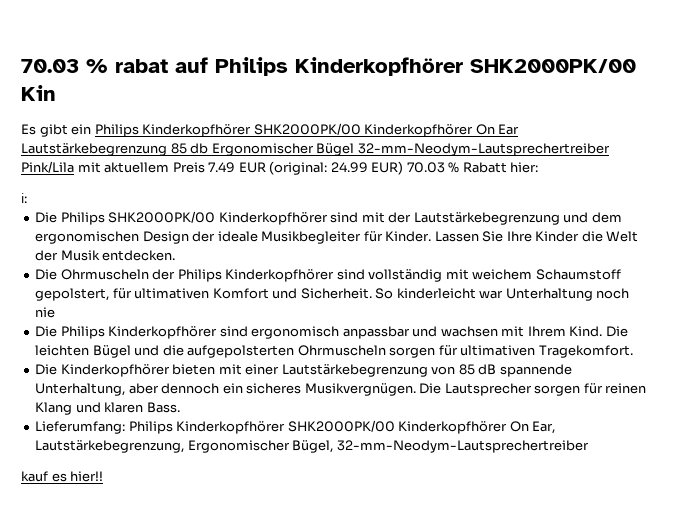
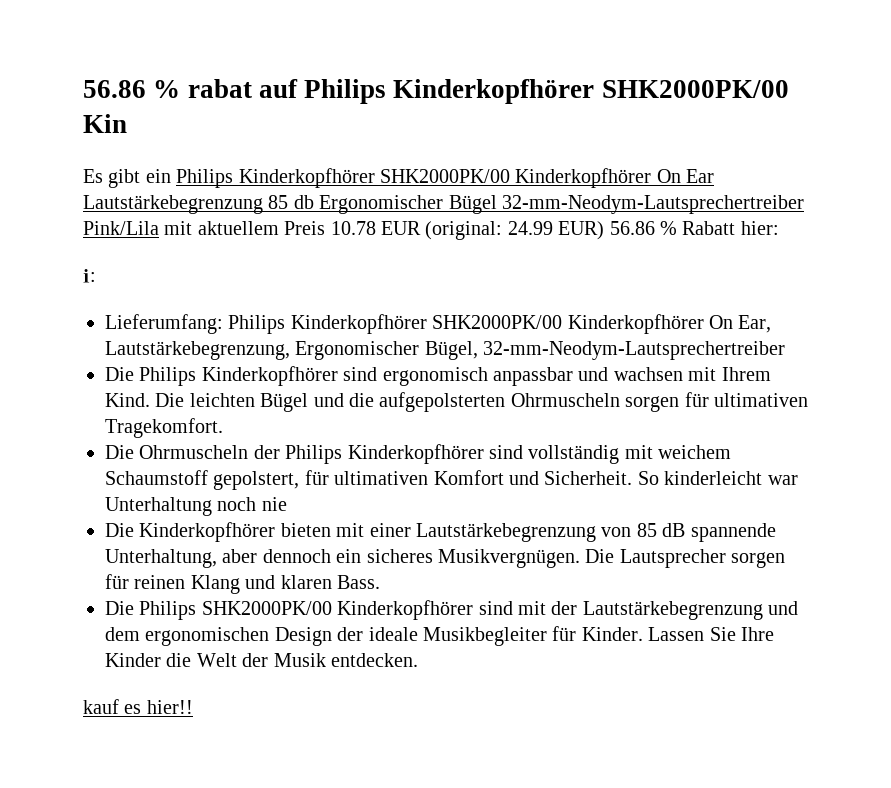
[21,59,79,73] 70.03 -> [83,80,146,98] 56.86
[208,162,236,173] 7.49 -> [330,221,376,235] 10.78
[406,162,445,173] 70.03 -> [609,221,655,235] 56.86
(27, 198) none -> [105,314,772,334] [105,341,786,360] [105,366,771,386] [105,392,808,412] [105,418,223,438] [105,444,732,464] [105,470,798,490] [105,497,287,516] [105,522,776,542] [105,549,786,568] [105,574,380,594] // Lieferumfang: Philips Kinderkopfhörer SHK2000PK/00 Kinderkopfhörer On Ear, Lautstärkebegrenzung, Ergonomischer Bügel, 32-mm-Neodym-Lautsprechertreiber // Die Philips Kinderkopfhörer sind ergonomisch anpassbar und wachsen mit Ihrem Kind. Die leichten Bügel und die aufgepolsterten Ohrmuscheln sorgen für ultimativen Tragekomfort. // Die Ohrmuscheln der Philips Kinderkopfhörer sind vollständig mit weichem Schaumstoff gepolstert, für ultimativen Komfort und Sicherheit. So kinderleicht war Unterhaltung noch nie // Die Kinderkopfhörer bieten mit einer Lautstärkebegrenzung von 85 dB spannende Unterhaltung, aber dennoch ein sicheres Musikvergnügen. Die Lautsprecher sorgen für reinen Klang und klaren Bass.
[35,269,621,282] [35,288,630,301] [35,307,56,318] [35,326,628,339] [35,345,633,358] [35,364,572,377] [35,383,647,396] [35,402,180,415] [35,420,556,434] [35,440,589,453] // Die Ohrmuscheln der Philips Kinderkopfhörer sind vollständig mit weichem Schaumstoff gepolstert, für ultimativen Komfort und Sicherheit. So kinderleicht war Unterhaltung noch nie // Die Philips Kinderkopfhörer sind ergonomisch anpassbar und wachsen mit Ihrem Kind. Die leichten Bügel und die aufgepolsterten Ohrmuscheln sorgen für ultimativen Tragekomfort. // Die Kinderkopfhörer bieten mit einer Lautstärkebegrenzung von 85 dB spannende Unterhaltung, aber dennoch ein sicheres Musikvergnügen. Die Lautsprecher sorgen für reinen Klang und klaren Bass. // Lieferumfang: Philips Kinderkopfhörer SHK2000PK/00 Kinderkopfhörer On Ear, Lautstärkebegrenzung, Ergonomischer Bügel, 32-mm-Neodym-Lautsprechertreiber -> (418, 660) none

